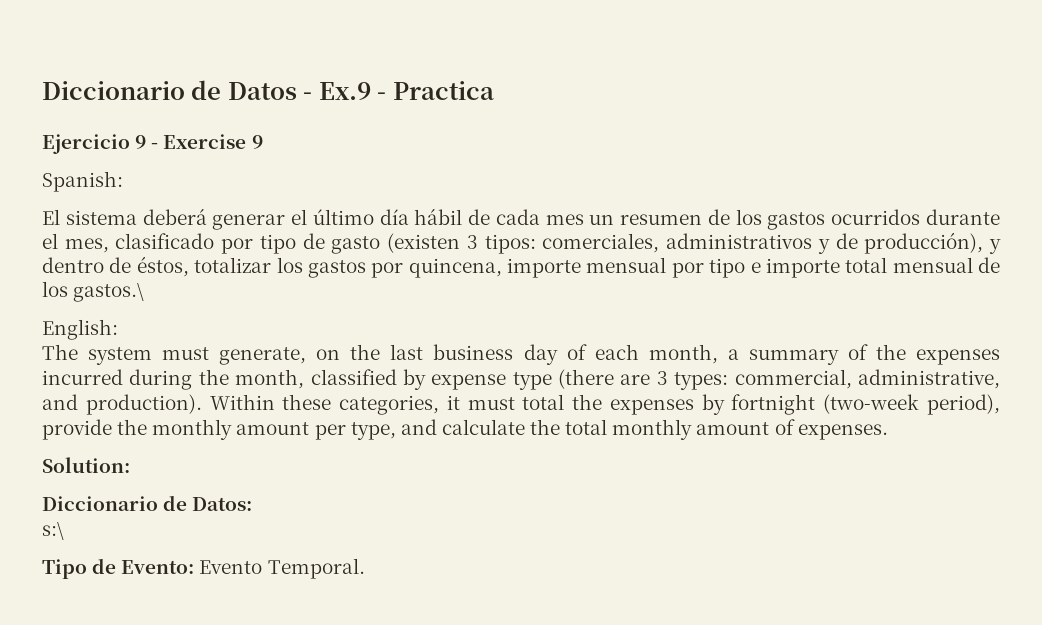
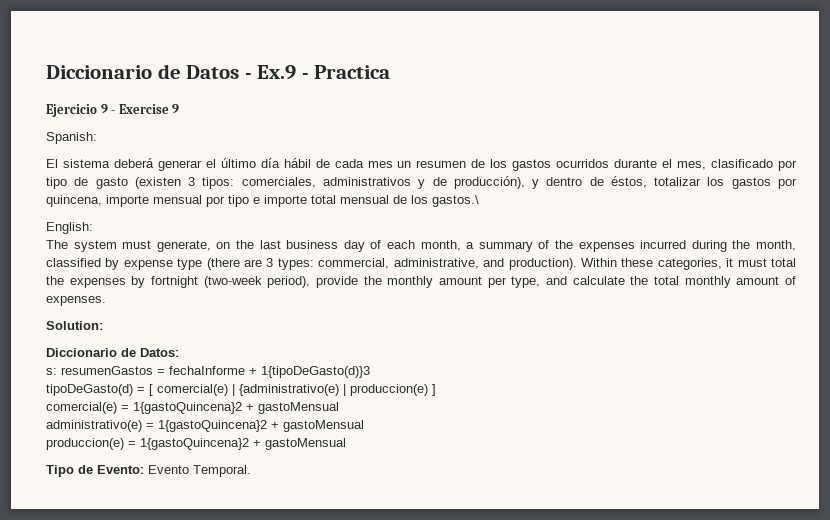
[42,522,64,540] s:\ -> [46,366,370,378] [46,384,436,396] [46,402,339,414] [46,420,364,432] [46,438,346,450] s: resumenGastos = fechaInforme + 1{tipoDeGasto(d)}3 // tipoDeGasto(d) = [ comercial(e) | {administrativo(e) | produccion(e) ] // comercial(e) = 1{gastoQuincena}2 + gastoMensual // administrativo(e) = 1{gastoQuincena}2 + gastoMensual // produccion(e) = 1{gastoQuincena}2 + gastoMensual

